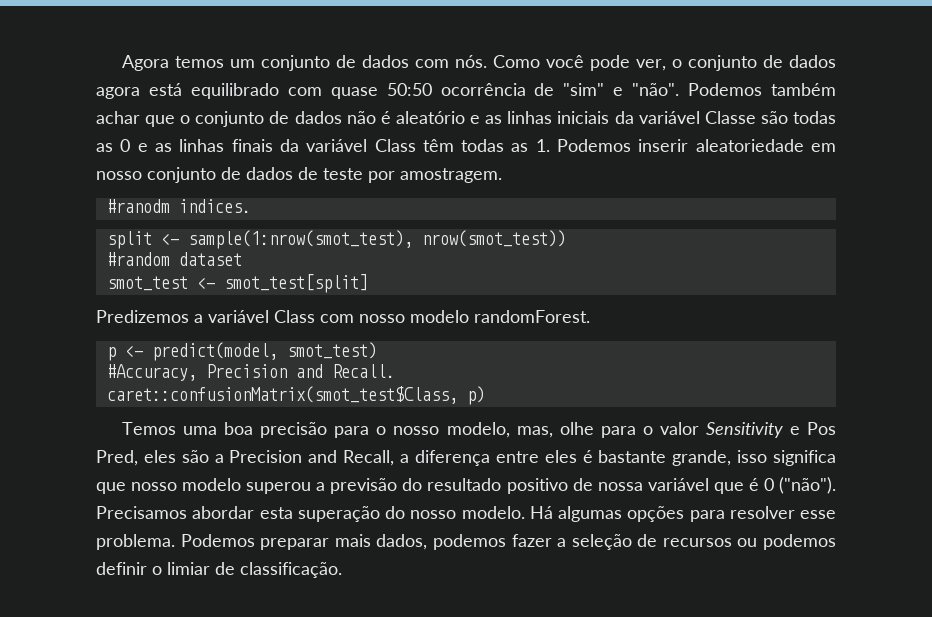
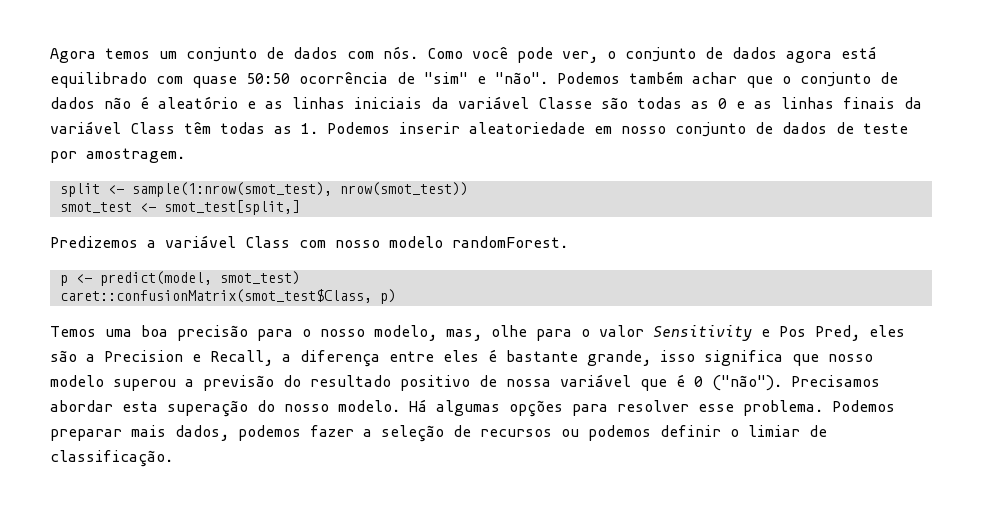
[106,199,251,213] // #ranodm indices. -> (185, 155) none
[106,252,242,266] // #random dataset -> (468, 189) none
[223,274,368,293] smot_test[split] -> [163,200,300,215] smot_test[split,]
[106,364,395,381] // #Accuracy, Precision and Recall. -> (300, 278) none
[308,450,338,463] and -> [192,354,201,362] e

